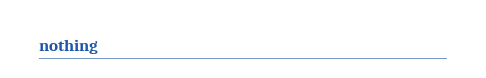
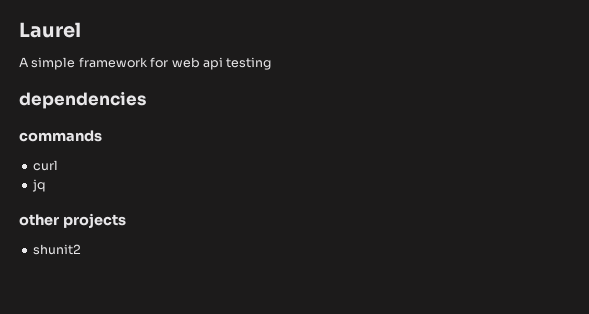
[39,39,98,54] nothing -> [19,22,81,38] [19,57,272,70] [19,91,146,109] [19,130,102,142] [32,160,58,171] [31,179,46,192] [19,213,126,228] [32,244,81,255] Laurel // A simple framework for web api testing // dependencies // commands // curl // jq // other projects // shunit2

